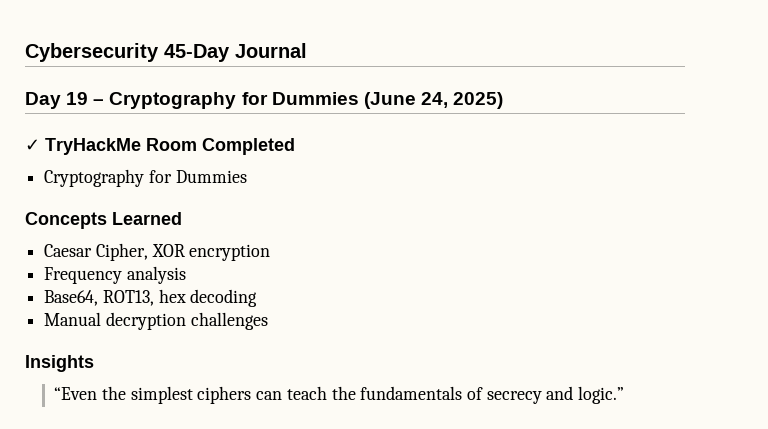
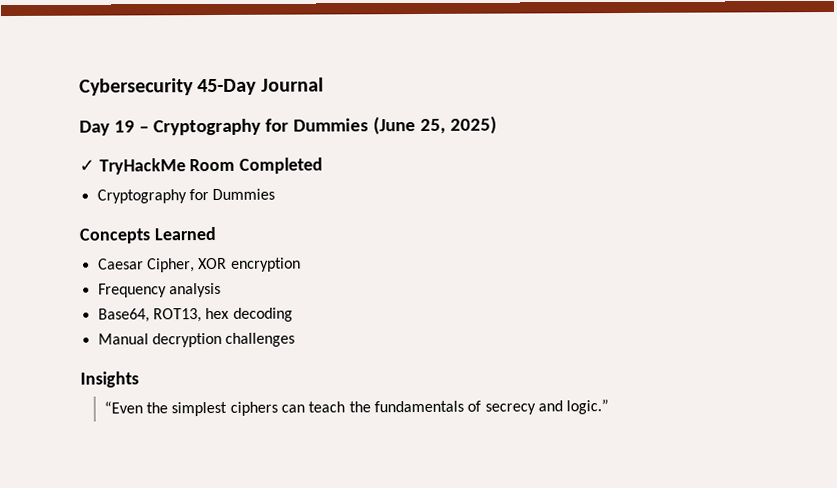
[420,92,448,108] 24, -> [419,118,446,134] 25,

